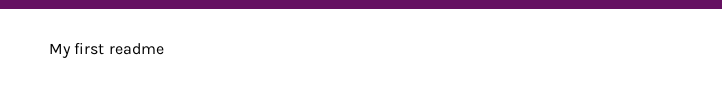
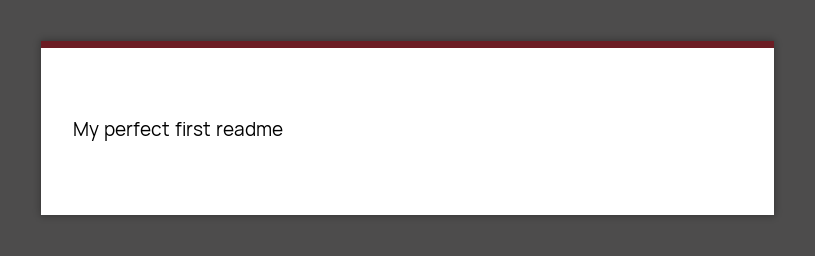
(71, 50) none -> [104,122,171,141] perfect

